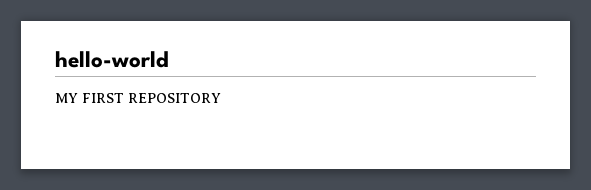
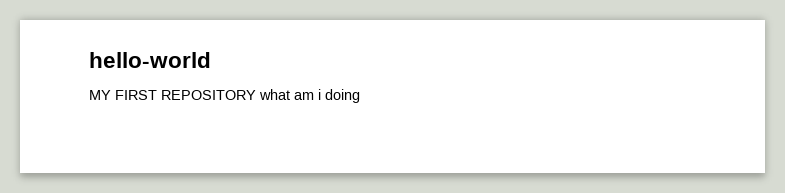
(221, 98) none -> [259,89,360,103] what am i doing

